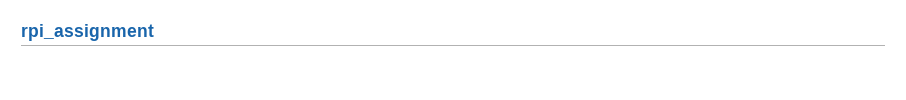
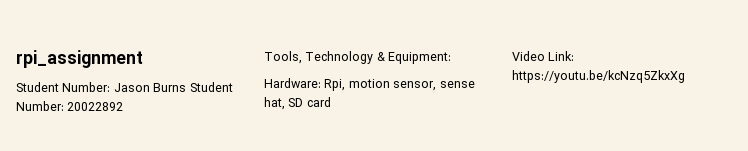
(154, 32) none -> [16,82,233,92] [16,101,124,111] [264,51,452,64] [264,78,475,91] [264,97,331,110] [512,51,575,61] [512,70,685,83] // Student Number: Jason Burns Student Number: 20022892 // Tools, Technology & Equipment: // Hardware: Rpi, motion sensor, sense hat, SD card // Video Link: https://youtu.be/kcNzq5ZkxXg

